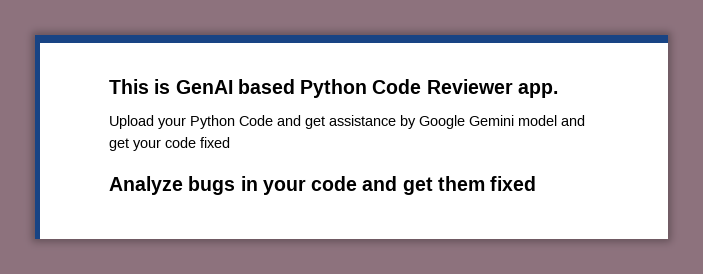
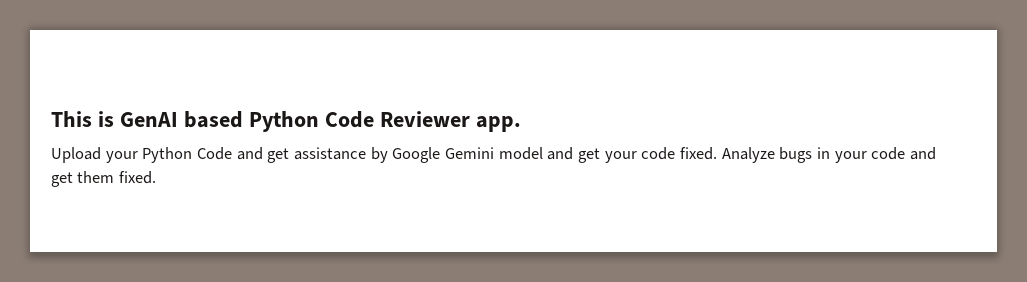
[200,137,230,148] fixed // -> [680,147,717,160] fixed.
[490,176,537,191] fixed -> [118,171,156,184] fixed.

